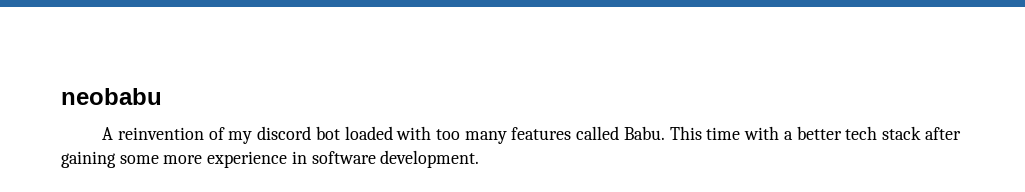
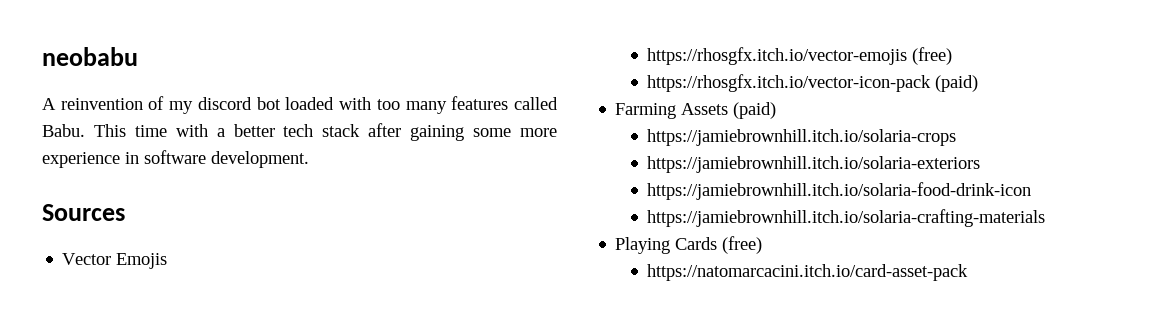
(480, 159) none -> [42,204,125,221] [62,253,168,269] [647,47,953,65] [647,74,979,92] [615,102,777,119] [647,129,957,146] [647,156,981,173] [647,182,1032,200] [647,209,1046,227] [615,236,763,254] [647,264,969,281] // Sources // Vector Emojis // https://rhosgfx.itch.io/vector-emojis (free) // https://rhosgfx.itch.io/vector-icon-pack (paid) // Farming Assets (paid) // https://jamiebrownhill.itch.io/solaria-crops // https://jamiebrownhill.itch.io/solaria-exteriors // https://jamiebrownhill.itch.io/solaria-food-drink-icon // https://jamiebrownhill.itch.io/solaria-crafting-materials // Playing Cards (free) // https://natomarcacini.itch.io/card-asset-pack

